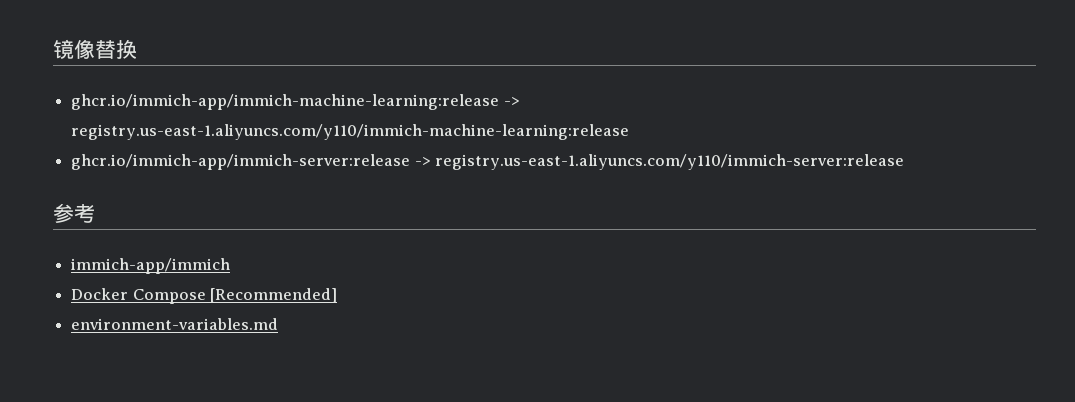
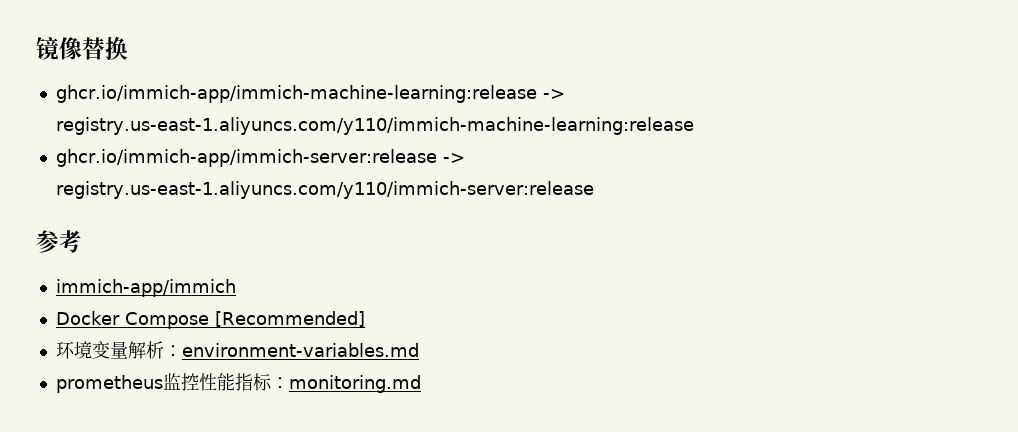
[71,318,279,330] environment-variables.md -> [55,341,419,359] [55,373,421,393] 环境变量解析：environment-variables.md // prometheus监控性能指标：monitoring.md

